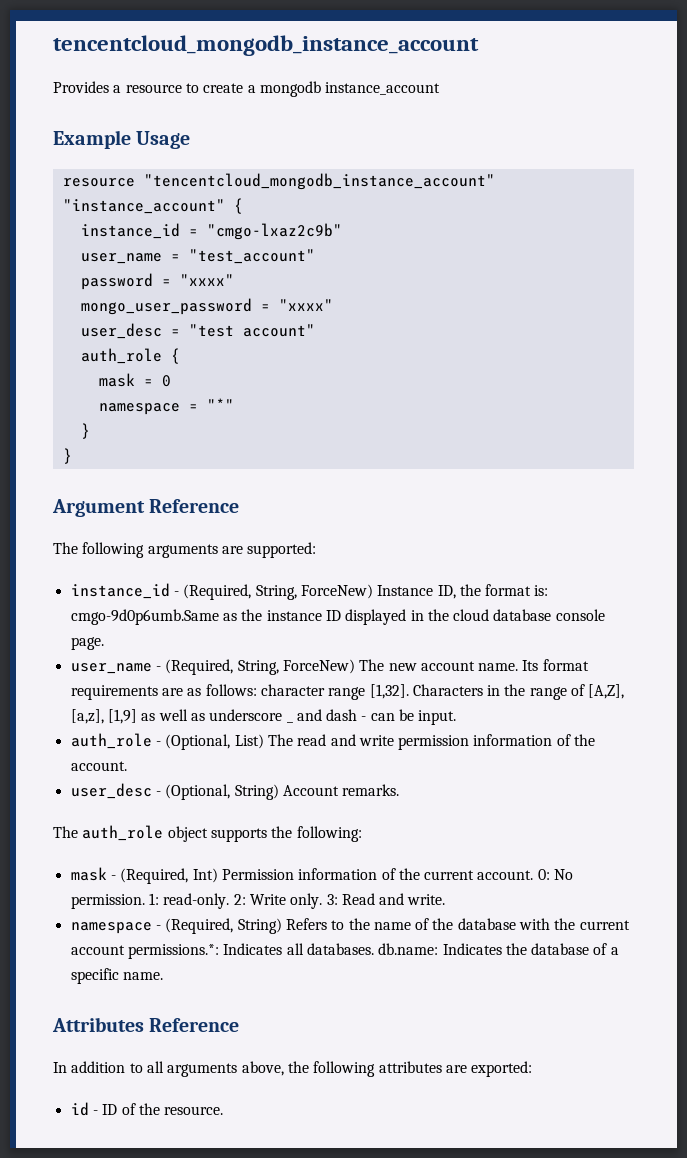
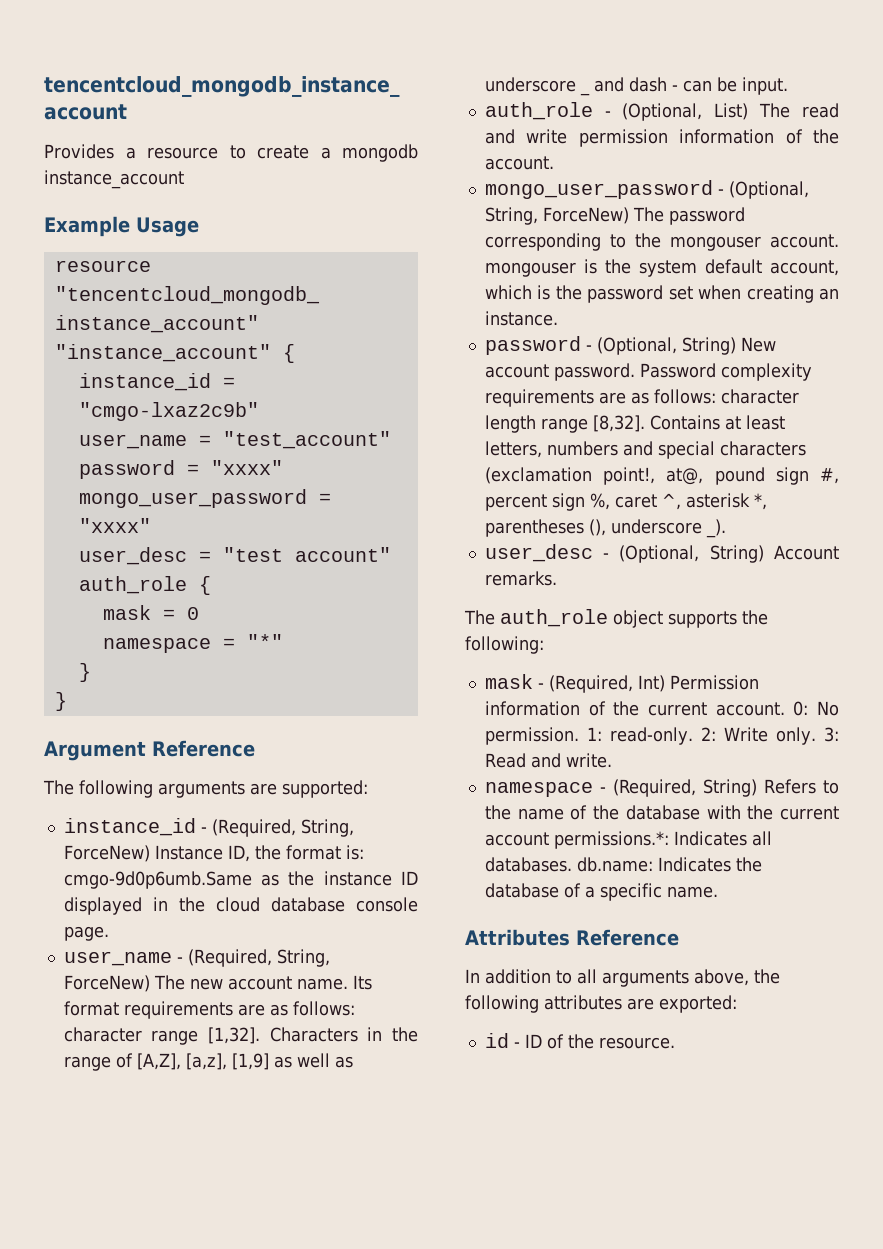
(127, 766) none -> [484,180,809,199] [484,207,745,225] [484,233,839,251] [484,259,839,277] [484,285,839,303] [484,311,558,326] [484,336,776,355] [484,363,812,381] [484,389,799,407] [484,415,785,433] [484,441,806,459] [484,467,839,485] [484,493,767,511] [484,519,726,538] // mongo_user_password - (Optional, String, ForceNew) The password corresponding to the mongouser account. mongouser is the system default account, which is the password set when creating an instance. // password - (Optional, String) New account password. Password complexity requirements are as follows: character length range [8,32]. Contains at least letters, numbers and special characters (exclamation point!, at@, pound sign #, percent sign %, caret ^, asterisk *, parentheses (), underscore _).

